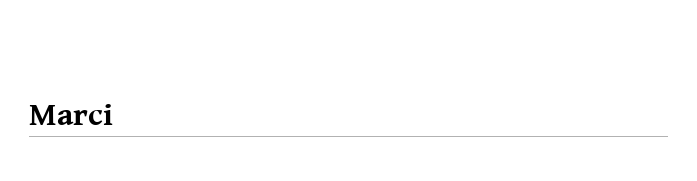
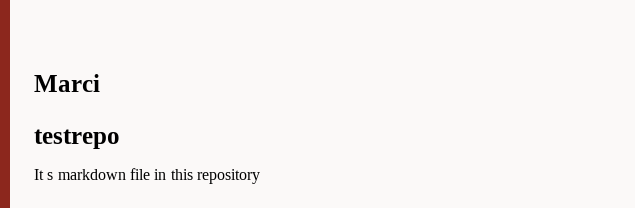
(113, 114) none -> [34,129,120,149] [34,168,260,184] // testrepo // It s markdown file in this repository

